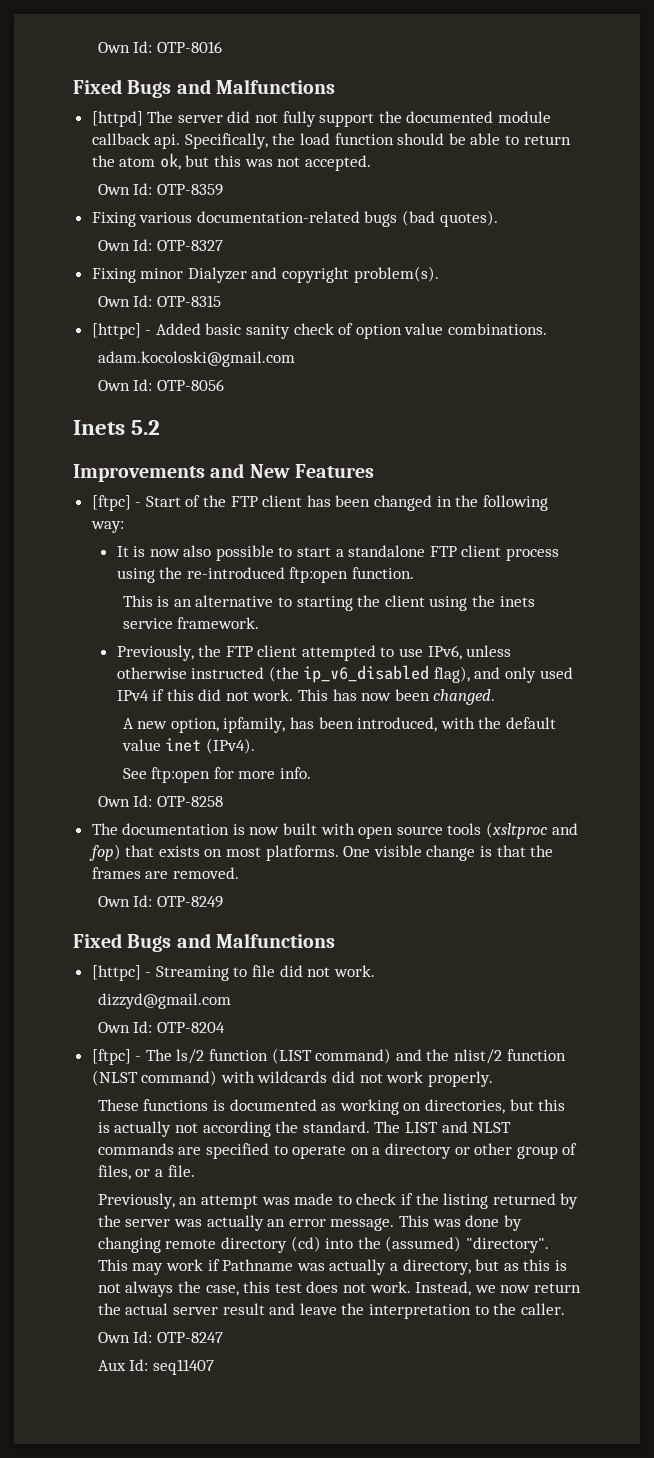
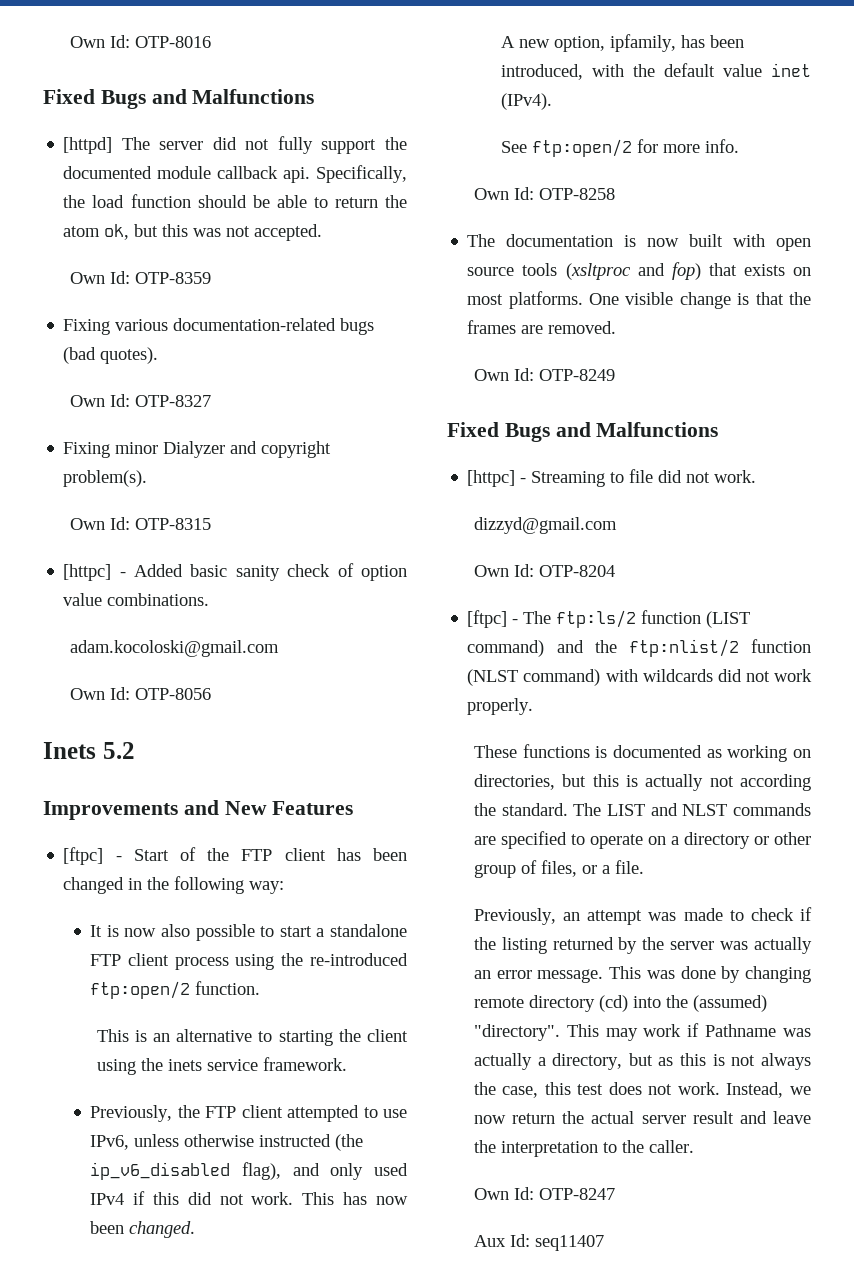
[289,567,349,583] ftp:open -> [90,981,191,999] ftp:open/2
[151,767,211,783] ftp:open -> [531,139,632,157] ftp:open/2
[176,1049,205,1064] ls/2 -> [556,610,637,628] ftp:ls/2
[454,1049,503,1064] nlist/2 -> [628,639,739,657] ftp:nlist/2

